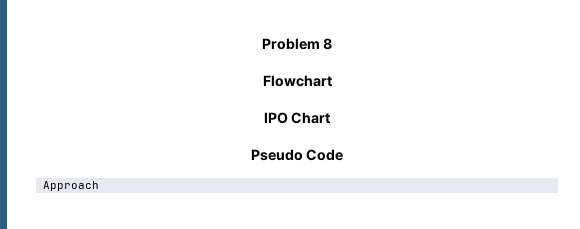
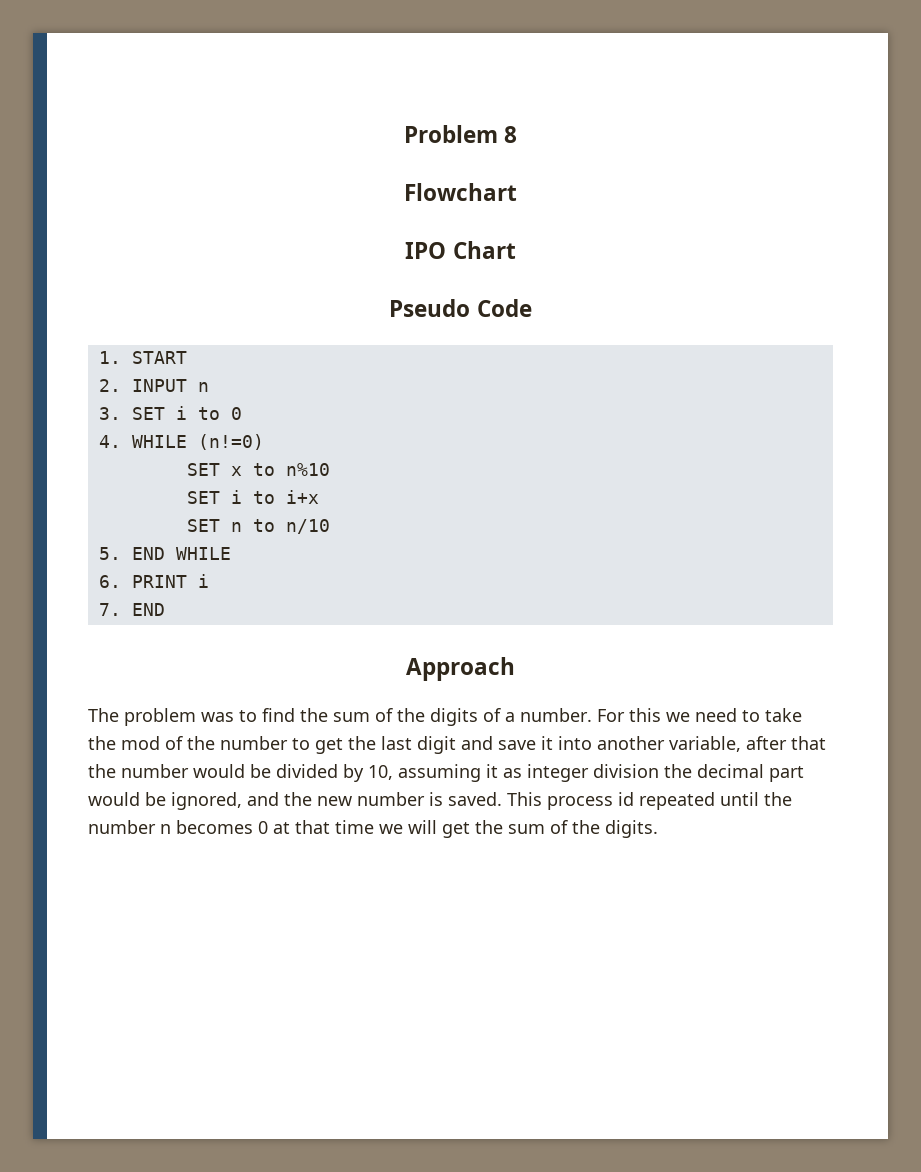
[42,181,99,191] Approach -> [98,351,187,364] [98,379,209,392] [98,406,242,420] [98,434,264,450] [186,463,330,476] [186,490,319,504] [186,519,330,534] [98,547,231,560] [98,574,209,588] [98,603,165,616] [406,657,515,681] [88,708,802,726] [88,736,826,754] [88,764,804,782] [88,792,792,810] [88,820,658,838] 1. START // 2. INPUT n // 3. SET i to 0 // 4. WHILE (n!=0) // SET x to n%10 // SET i to i+x // SET n to n/10 // 5. END WHILE // 6. PRINT i // 7. END // Approach // The problem was to find the sum of the digits of a number. For this we need to take the mod of the number to get the last digit and save it into another variable, after that the number would be divided by 10, assuming it as integer division the decimal part would be ignored, and the new number is saved. This process id repeated until the number n becomes 0 at that time we will get the sum of the digits.

